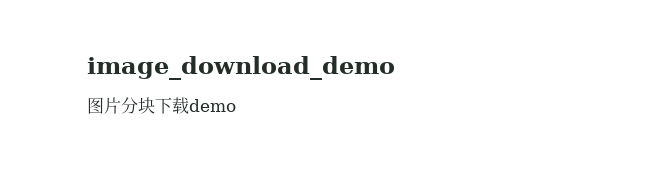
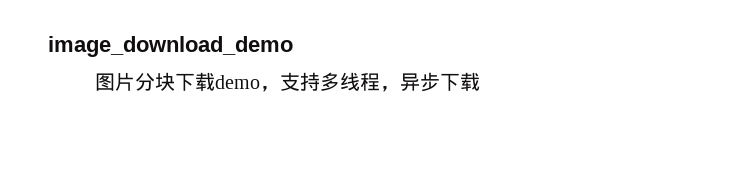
(236, 105) none -> [259,72,480,92] ，支持多线程，异步下载

